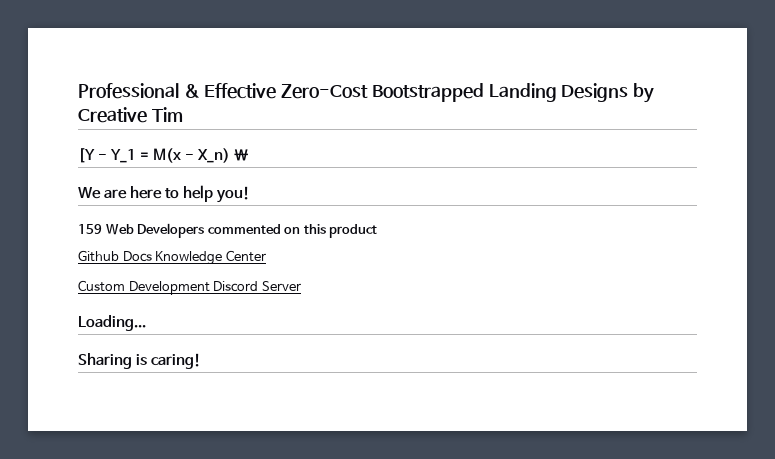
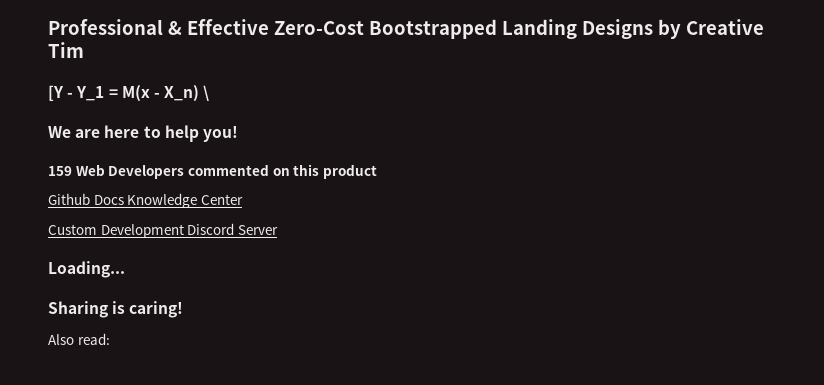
(202, 361) none -> [48,333,110,345] // Also read:

